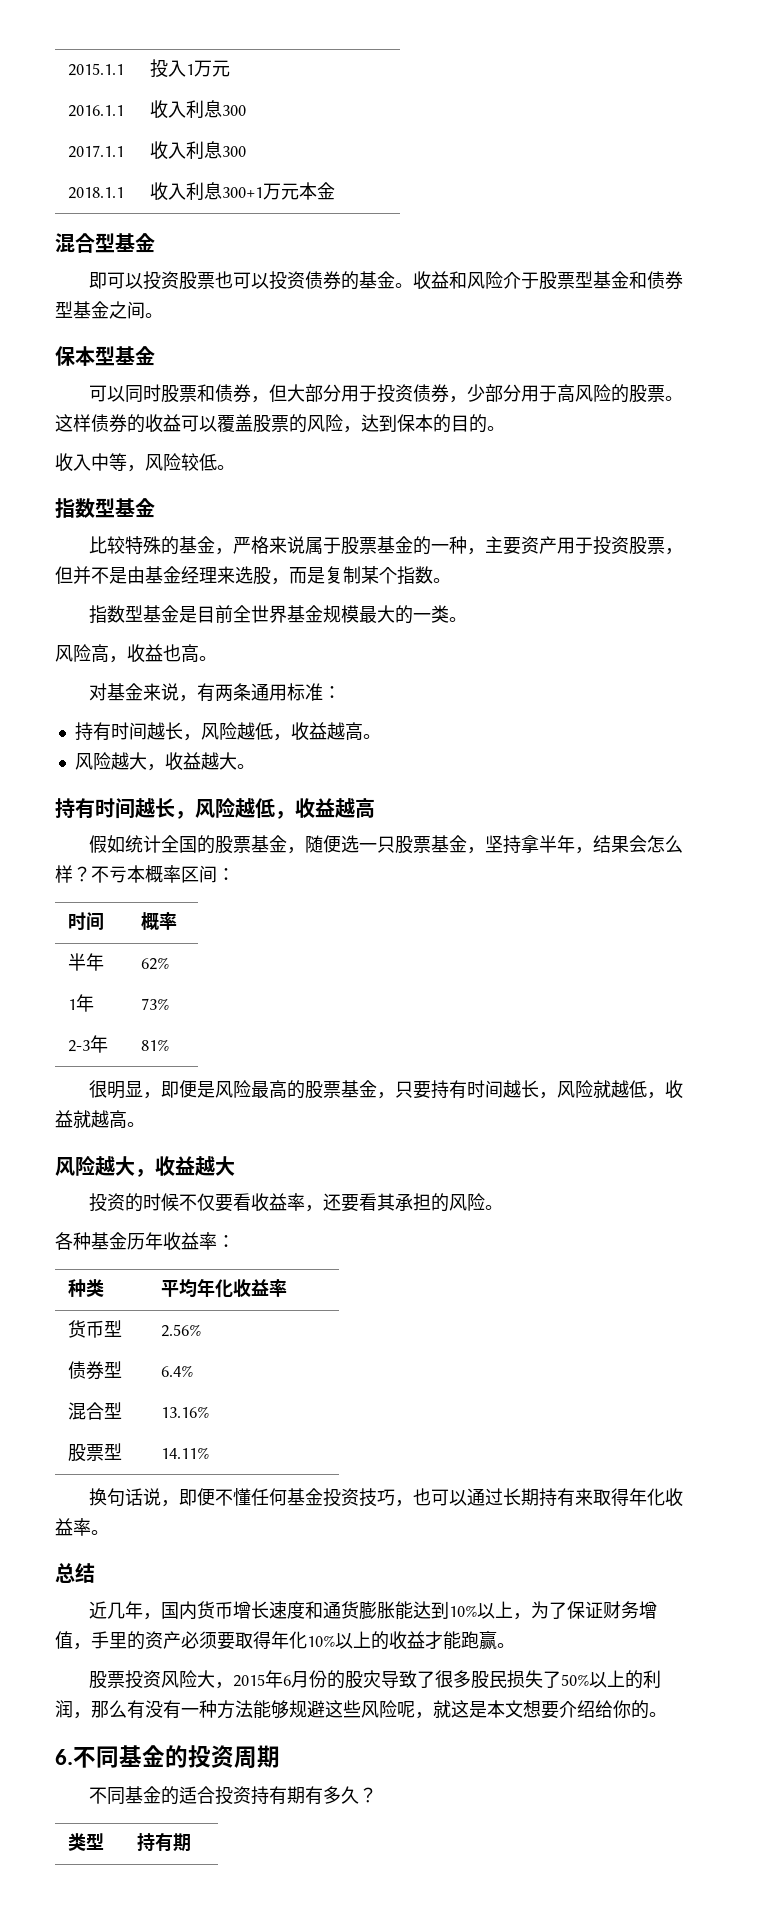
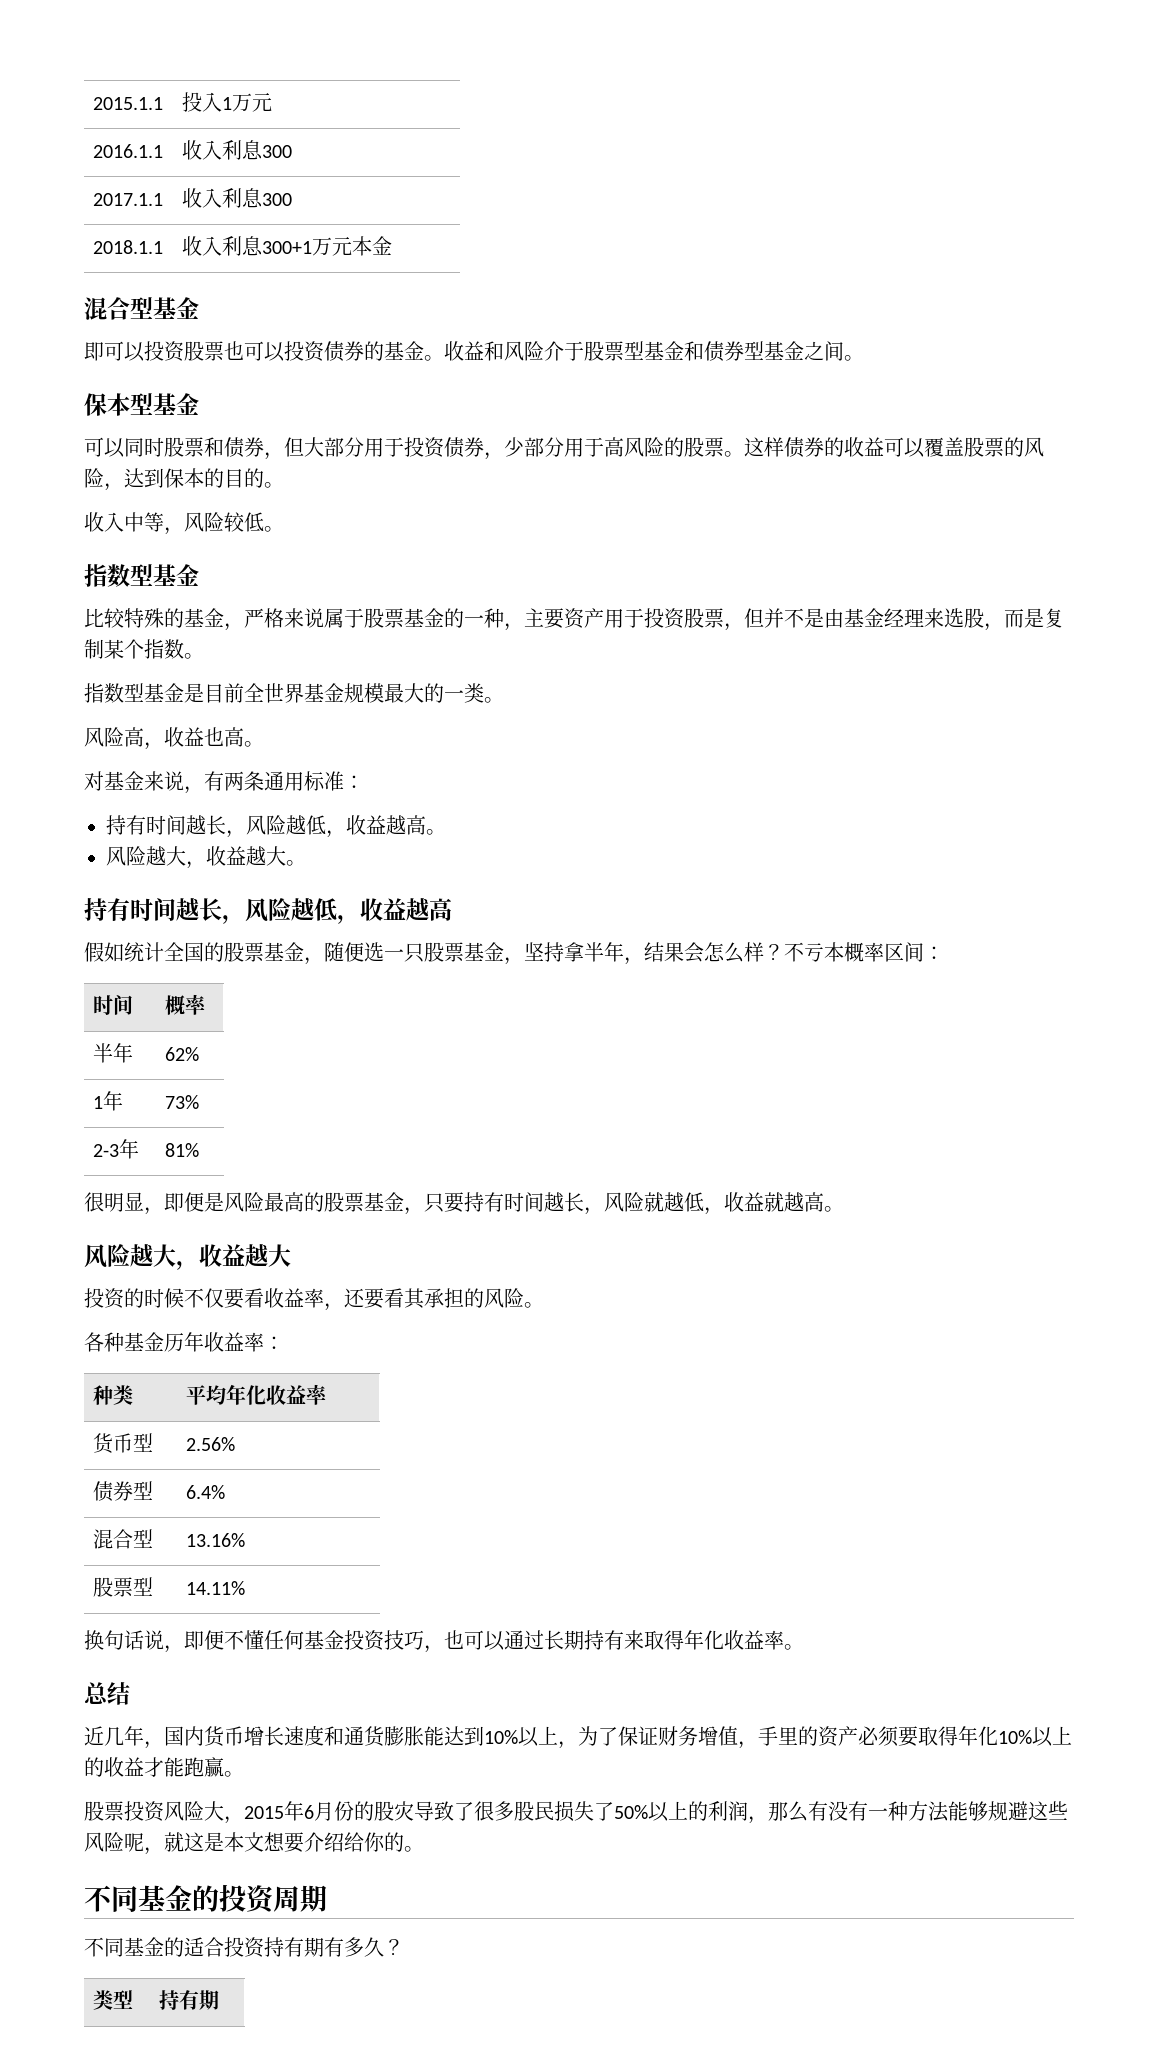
[55,1749,73,1765] 6. -> (424, 1849) none

